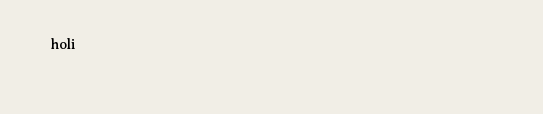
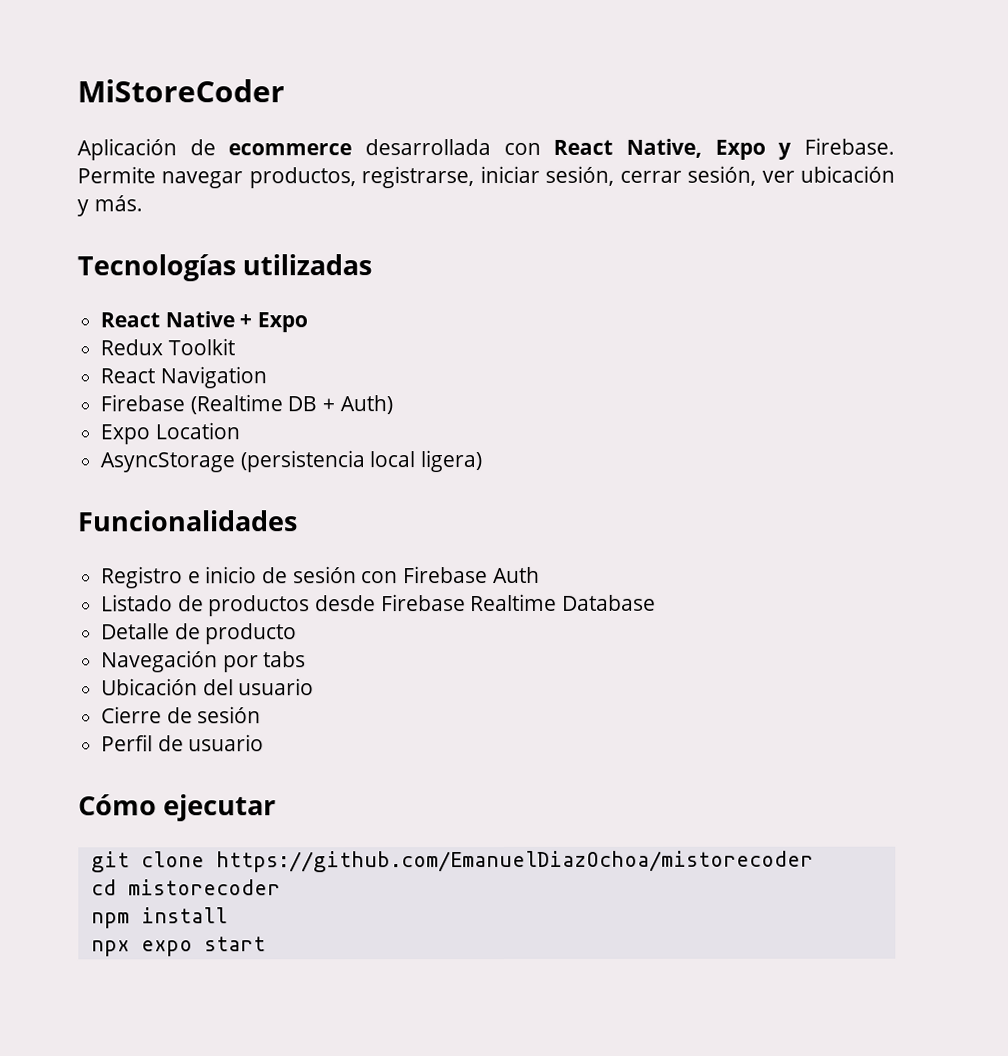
[51,38,75,49] holi -> [77,79,285,103] [77,137,895,161] [77,165,896,189] [77,195,143,217] [77,254,373,282] [100,311,309,333] [100,338,235,356] [100,366,267,389] [100,394,393,415] [100,422,240,445] [100,450,483,473] [77,510,298,532] [101,566,540,589] [101,593,657,617] [101,623,298,645] [101,650,307,673] [101,678,315,696] [101,706,262,724] [101,734,265,752] [78,794,277,822] [90,850,814,873] [90,879,281,896] [90,907,228,929] [90,936,266,957] MiStoreCoder // Aplicación de ecommerce desarrollada con React Native, Expo y Firebase. Permite navegar productos, registrarse, iniciar sesión, cerrar sesión, ver ubicación y más. // Tecnologías utilizadas // React Native + Expo // Redux Toolkit // React Navigation // Firebase (Realtime DB + Auth) // Expo Location // AsyncStorage (persistencia local ligera) // Funcionalidades // Registro e inicio de sesión con Firebase Auth // Listado de productos desde Firebase Realtime Database // Detalle de producto // Navegación por tabs // Ubicación del usuario // Cierre de sesión // Perfil de usuario // Cómo ejecutar // git clone https://github.com/EmanuelDiazOchoa/mistorecoder // cd mistorecoder // npm install // npx expo start

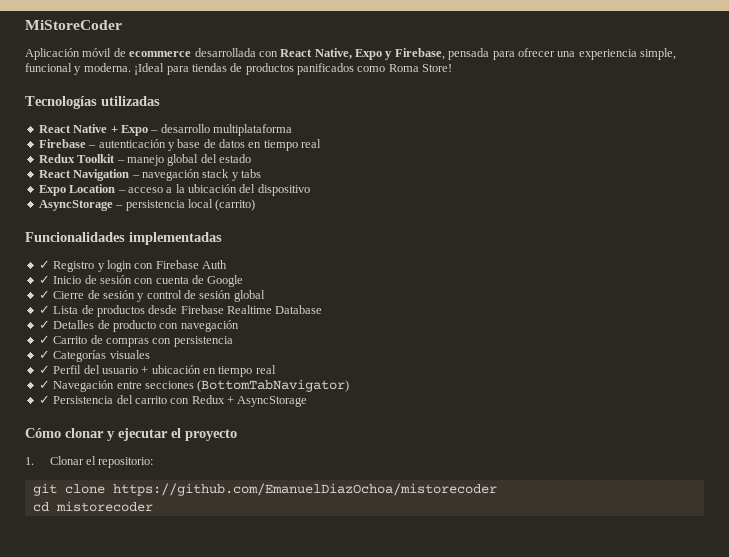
(177, 149) none -> [82,48,112,57] móvil
[804,137,895,155] [77,165,896,189] [77,195,143,217] Firebase. Permite navegar productos, registrarse, iniciar sesión, cerrar sesión, ver ubicación y más. -> [394,48,676,60] [25,63,453,75] Firebase, pensada para ofrecer una experiencia simple, funcional y moderna. ¡Ideal para tiendas de productos panificados como Roma Store!
[100,338,235,356] [100,366,267,389] [100,394,393,415] [100,422,240,445] [100,450,483,473] [77,510,298,532] [101,566,540,589] [101,594,174,612] // Redux Toolkit // React Navigation // Firebase (Realtime DB + Auth) // Expo Location // AsyncStorage (persistencia local ligera) // Funcionalidades // Registro e inicio de sesión con Firebase Auth // Listado -> [150,124,292,136] [38,139,322,151] [38,154,251,166] [38,169,261,181] [38,184,310,196] [38,199,256,211] [25,232,222,245] [38,260,227,272] [38,275,244,287] [38,290,265,302] [38,305,79,314] – desarrollo multiplataforma // Firebase – autenticación y base de datos en tiempo real // Redux Toolkit – manejo global del estado // React Navigation – navegación stack y tabs // Expo Location – acceso a la ubicación del dispositivo // AsyncStorage – persistencia local (carrito) // Funcionalidades implementadas // ✓ Registro y login con Firebase Auth // ✓ Inicio de sesión con cuenta de Google // ✓ Cierre de sesión y control de sesión global // ✓ Lista
[101,623,171,640] Detalle -> [38,320,95,329] ✓ Detalles
[101,650,307,673] [101,678,315,696] [101,706,262,724] [101,734,265,752] // Navegación por tabs // Ubicación del usuario // Cierre de sesión // Perfil de usuario -> [159,320,239,332] [38,335,233,347] [38,350,150,362] [38,365,276,377] [38,379,350,392] [38,395,308,407] con navegación // ✓ Carrito de compras con persistencia // ✓ Categorías visuales // ✓ Perfil del usuario + ubicación en tiempo real // ✓ Navegación entre secciones (BottomTabNavigator) // ✓ Persistencia del carrito con Redux + AsyncStorage
(157, 805) none -> [65,428,115,441] clonar y
(277, 808) none -> [171,428,237,441] [25,456,154,468] el proyecto // 1. Clonar el repositorio:
[90,907,228,929] [90,936,266,957] // npm install // npx expo start -> (153, 506) none

